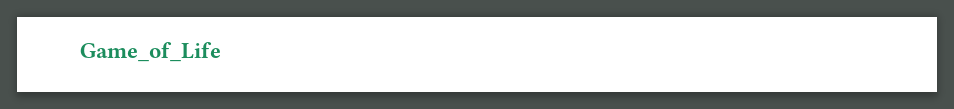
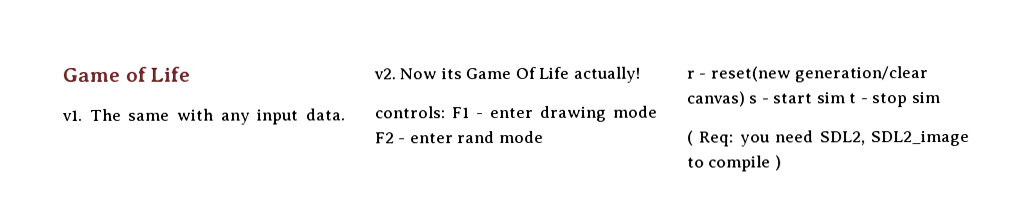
[80,42,221,62] Game_of_Life -> [62,66,191,83] [62,108,346,125] [373,66,640,83] [375,105,658,122] [375,130,544,144] [686,66,929,83] [686,91,940,108] [687,129,970,147] [687,155,782,172] Game of Life // v1. The same with any input data. v2. Now its Game Of Life actually! // controls: F1 - enter drawing mode F2 - enter rand mode // r - reset(new generation/clear canvas) s - start sim t - stop sim // ( Req: you need SDL2, SDL2_image to compile )

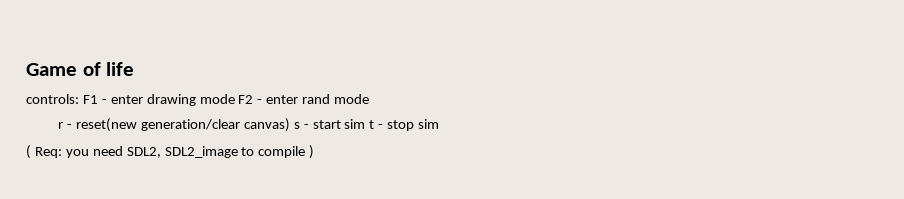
[150,66,191,82] [62,108,346,125] [373,66,640,83] Life // v1. The same with any input data. v2. Now its Game Of Life actually! -> [106,62,135,76] life

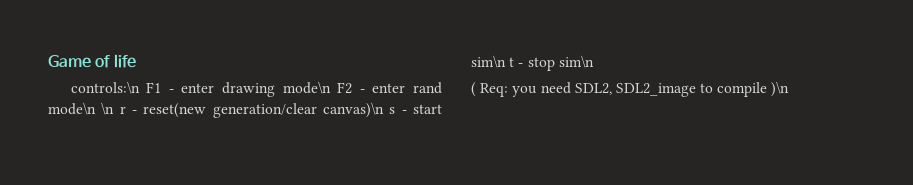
[26,94,79,104] controls: -> [70,81,140,94] controls:\n
[199,94,235,104] mode -> [282,81,331,94] mode\n
[334,94,370,104] mode // -> [48,102,115,115] mode\n \n
[243,118,290,132] canvas) -> [322,102,384,118] canvas)\n
[344,119,366,129] sim -> [471,55,506,68] sim\n
[418,119,440,129] sim -> [558,55,594,68] sim\n
[309,145,315,159] ) -> [771,81,790,97] )\n

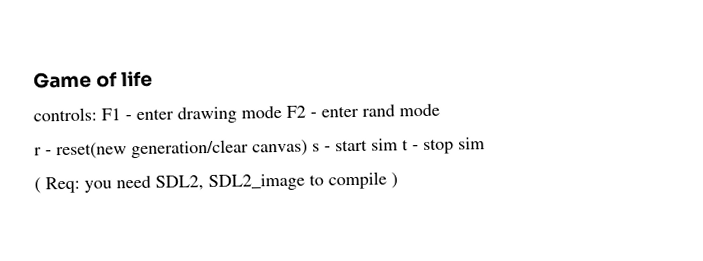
[70,81,140,94] controls:\n -> [33,107,97,122] controls:
[282,81,331,94] mode\n -> [241,105,282,119] mode
[48,102,115,115] mode\n \n -> [399,103,440,117] mode //
[322,102,384,118] canvas)\n -> [252,139,308,157] canvas)
[471,55,506,68] sim\n -> [371,138,398,151] sim
[558,55,594,68] sim\n -> [458,137,485,150] sim
[771,81,790,97] )\n -> [391,172,398,189] )

